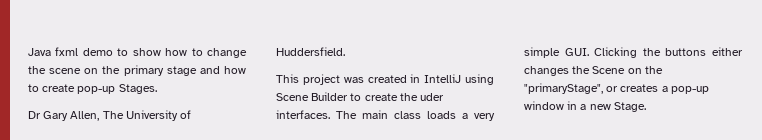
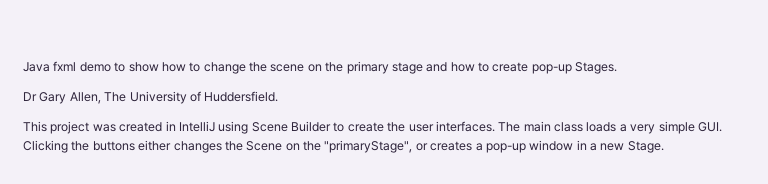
[420,93,445,101] uder -> [408,124,434,132] user

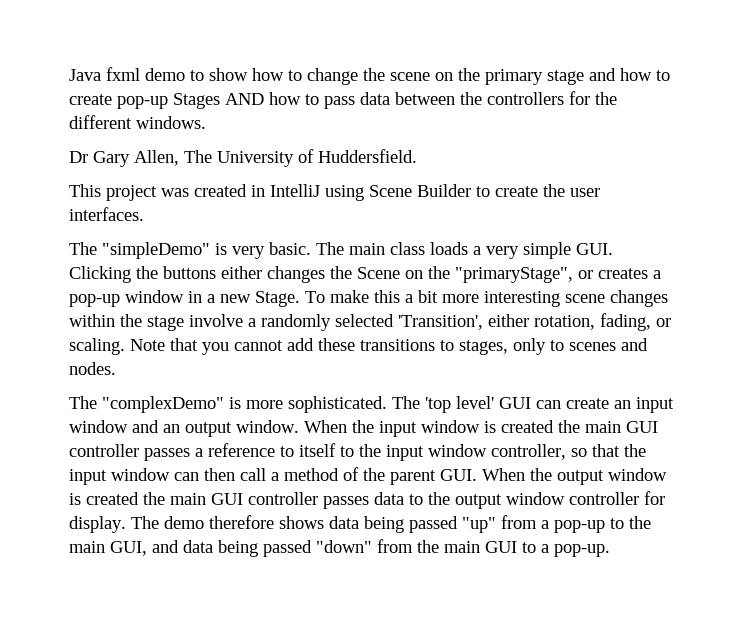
[575,62,618,74] Stages. -> [173,91,617,109] [69,115,206,129] Stages AND how to pass data between the controllers for the different windows.
(495, 126) none -> [69,242,311,259] // The "simpleDemo" is very basic.
(664, 147) none -> [305,290,668,307] [69,313,671,331] [69,338,648,355] [69,362,116,375] [69,396,674,413] [69,420,658,437] [69,443,646,461] [69,467,667,485] [69,491,665,509] [69,515,651,533] [69,539,610,557] To make this a bit more interesting scene changes within the stage involve a randomly selected 'Transition', either rotation, fading, or scaling. Note that you cannot add these transitions to stages, only to scenes and nodes. // The "complexDemo" is more sophisticated. The 'top level' GUI can create an input window and an output window. When the input window is created the main GUI controller passes a reference to itself to the input window controller, so that the input window can then call a method of the parent GUI. When the output window is created the main GUI controller passes data to the output window controller for display. The demo therefore shows data being passed "up" from a pop-up to the main GUI, and data being passed "down" from the main GUI to a pop-up.

